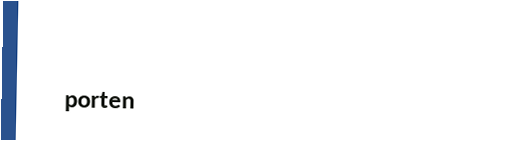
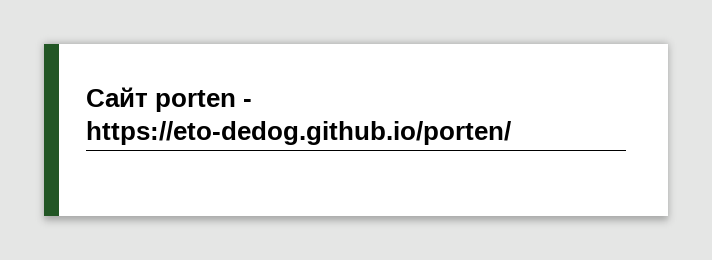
[64,91,135,113] porten -> [86,87,253,112] [86,121,511,145] Сайт porten - https://eto-dedog.github.io/porten/

